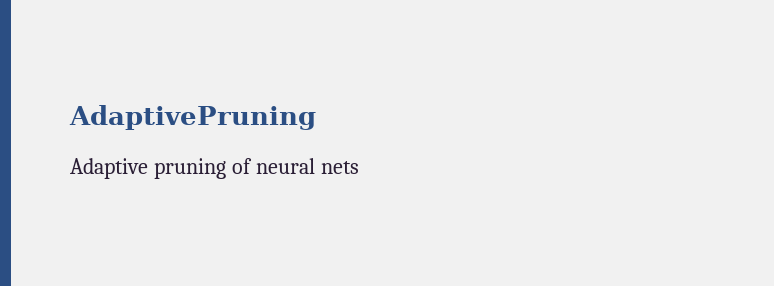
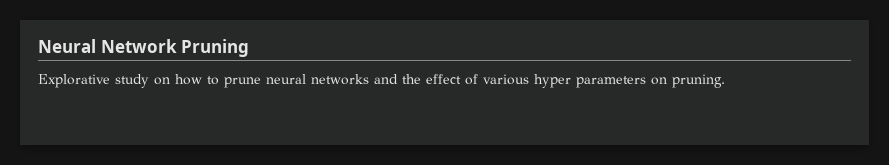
[69,105,316,130] [70,158,359,179] AdaptivePruning // Adaptive pruning of neural nets -> [38,39,250,57] [38,74,725,88] Neural Network Pruning // Explorative study on how to prune neural networks and the effect of various hyper parameters on pruning.

